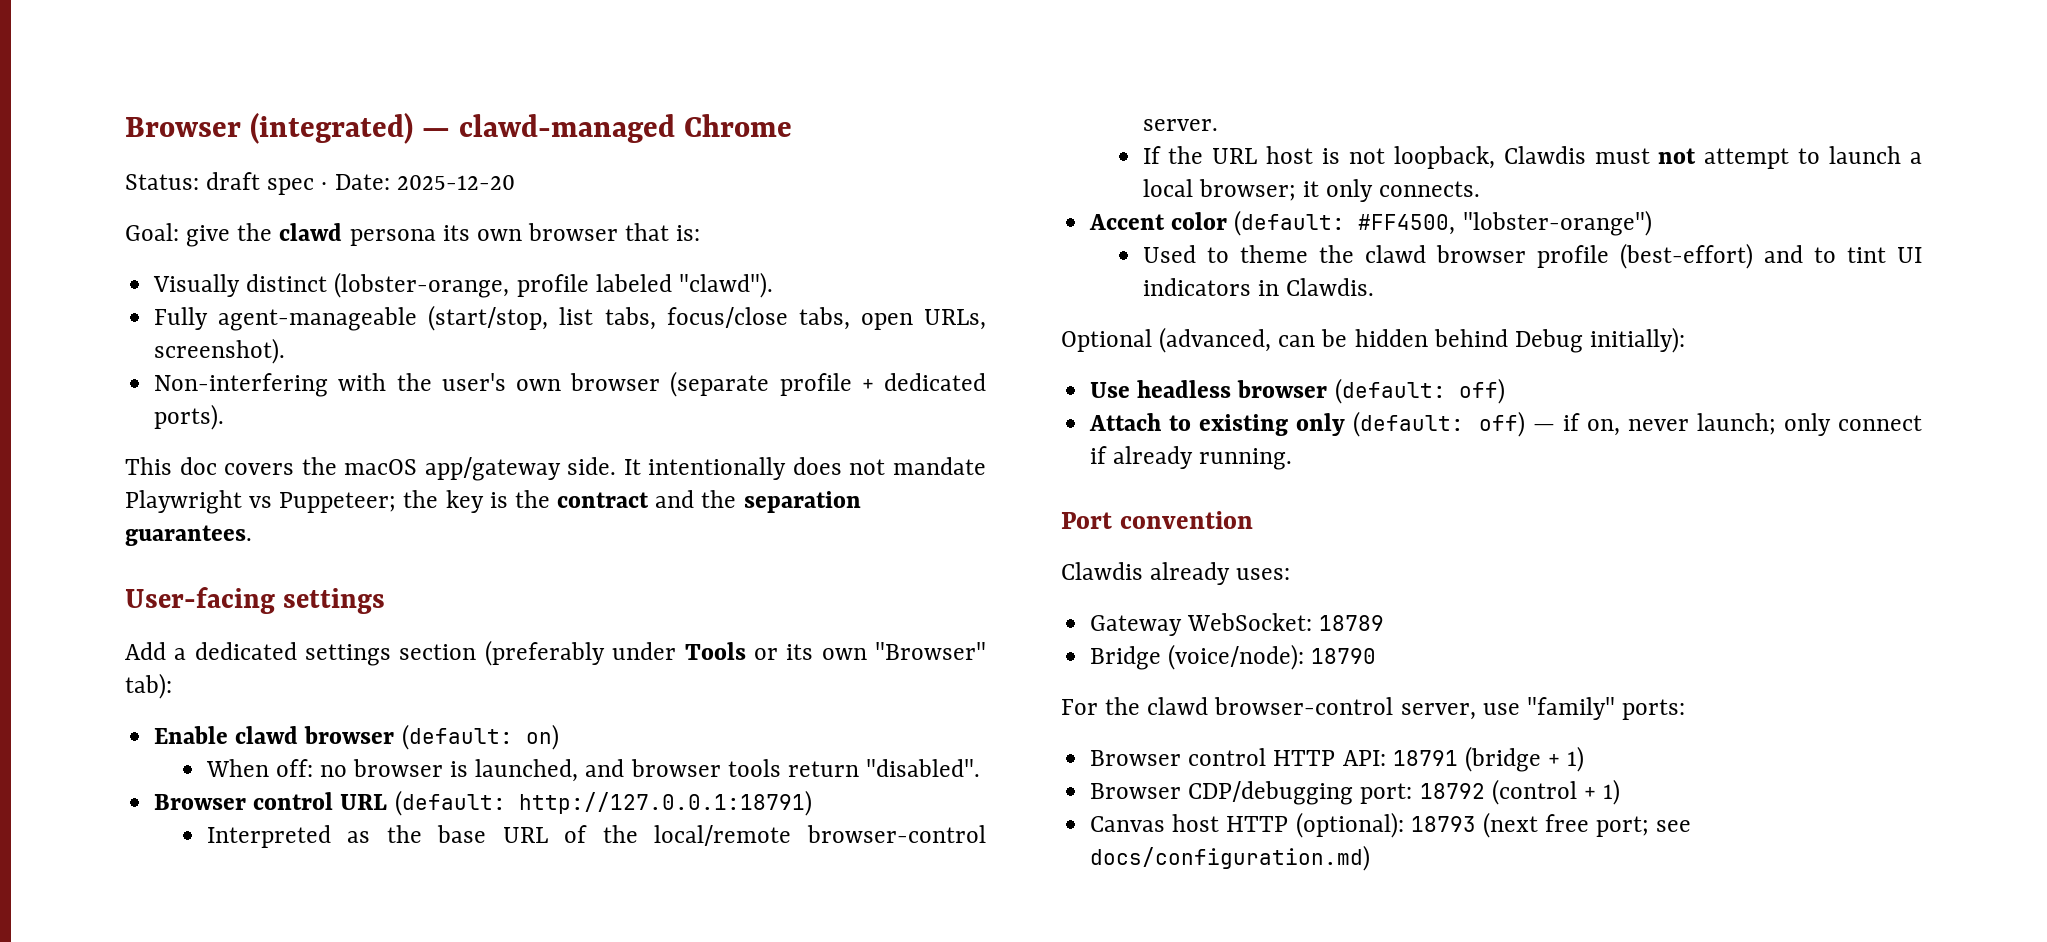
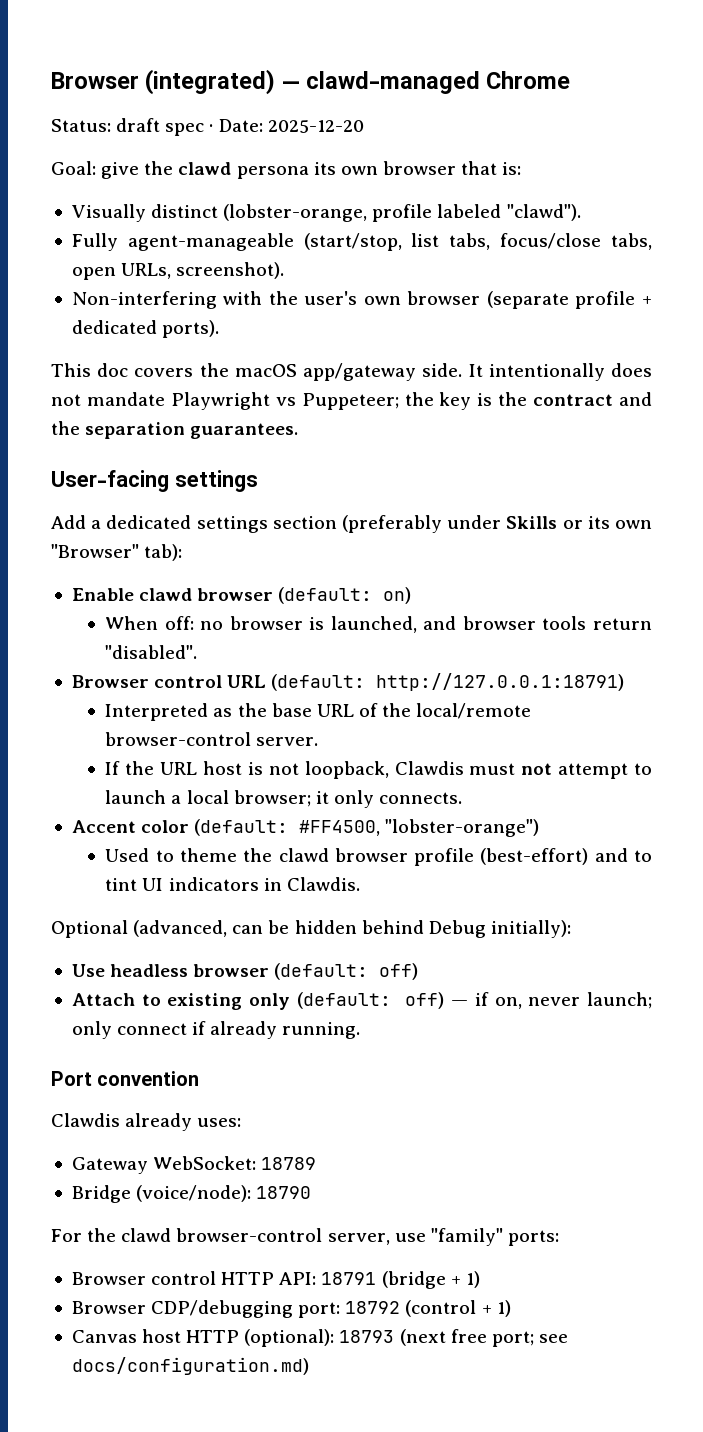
[684,642,746,660] Tools -> [506,516,558,529] Skills

